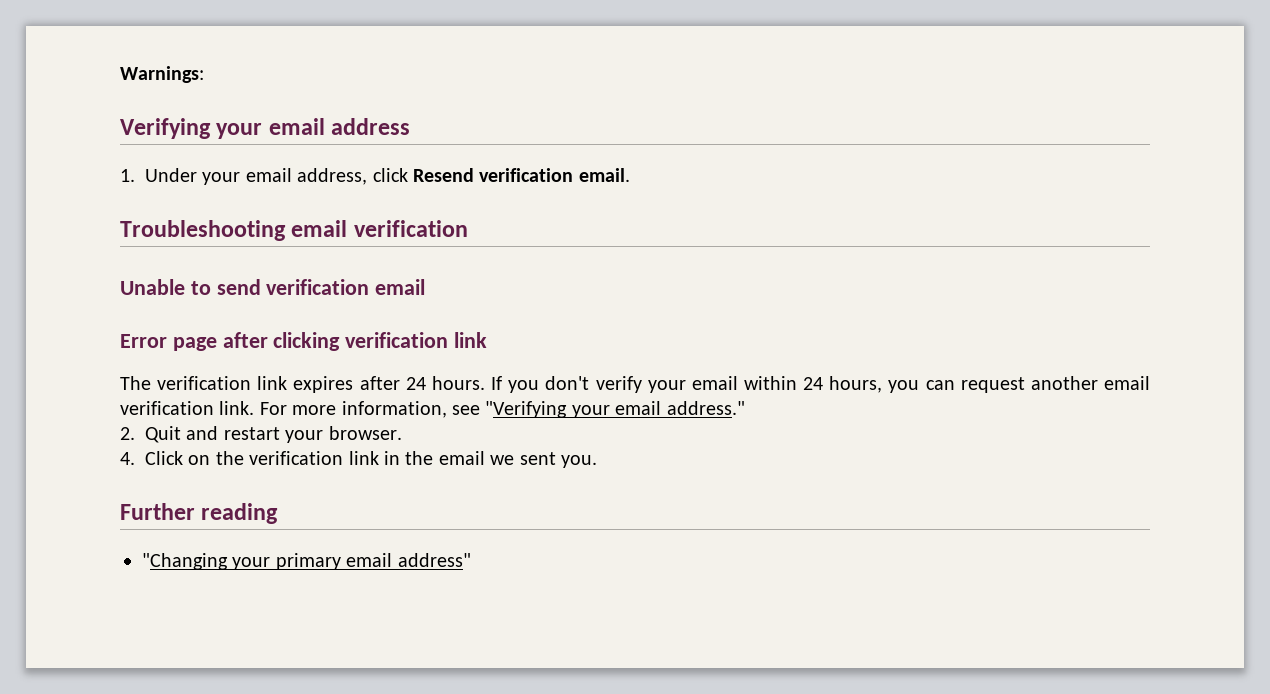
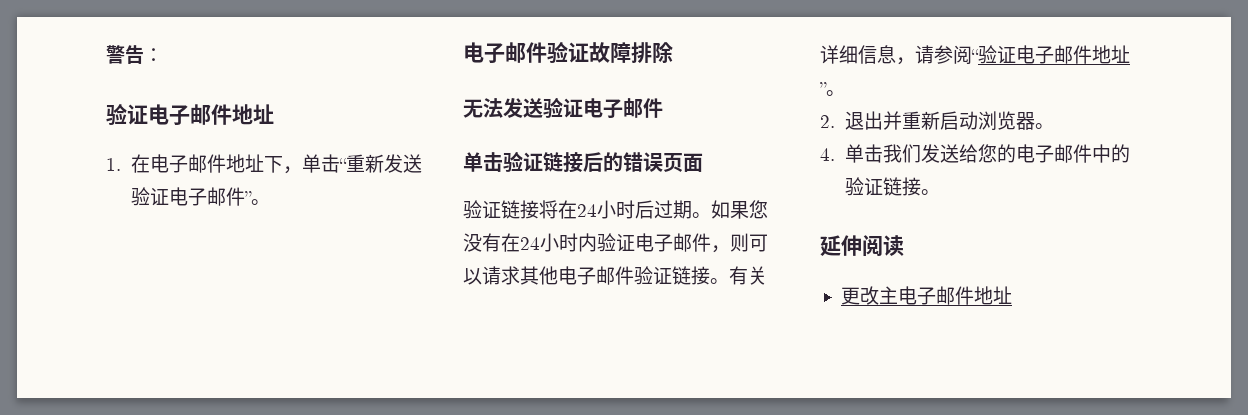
[120,66,204,83] [120,118,411,139] [120,168,630,185] [120,220,468,241] [120,279,426,295] [120,332,488,351] [120,376,1150,393] [120,401,745,418] [120,426,402,443] [120,451,597,468] [120,503,279,524] [142,553,471,570] Warnings: // Verifying your email address // 1. Under your email address, click Resend verification email. // Troubleshooting email verification // Unable to send verification email // Error page after clicking verification link // The verification link expires after 24 hours. If you don't verify your email within 24 hours, you can request another email verification link. For more information, see "Verifying your email address." // 2. Quit and restart your browser. // 4. Click on the verification link in the email we sent you. // Further reading // "Changing your primary email address" -> [106,45,163,64] [106,103,274,126] [106,154,422,174] [130,187,270,206] [463,41,673,64] [463,97,663,119] [463,151,703,173] [463,200,768,219] [463,233,768,253] [463,266,767,285] [820,45,1130,65] [820,82,845,96] [820,111,1054,130] [820,144,1130,163] [844,177,940,196] [820,235,904,257] [840,286,1012,305] 警告： // 验证电子邮件地址 // 1.在电子邮件地址下，单击“重新发送验证电子邮件”。 // 电子邮件验证故障排除 // 无法发送验证电子邮件 // 单击验证链接后的错误页面 // 验证链接将在24小时后过期。如果您没有在24小时内验证电子邮件，则可以请求其他电子邮件验证链接。有关详细信息，请参阅“验证电子邮件地址”。 // 2.退出并重新启动浏览器。 // 4.单击我们发送给您的电子邮件中的验证链接。 // 延伸阅读 // 更改主电子邮件地址

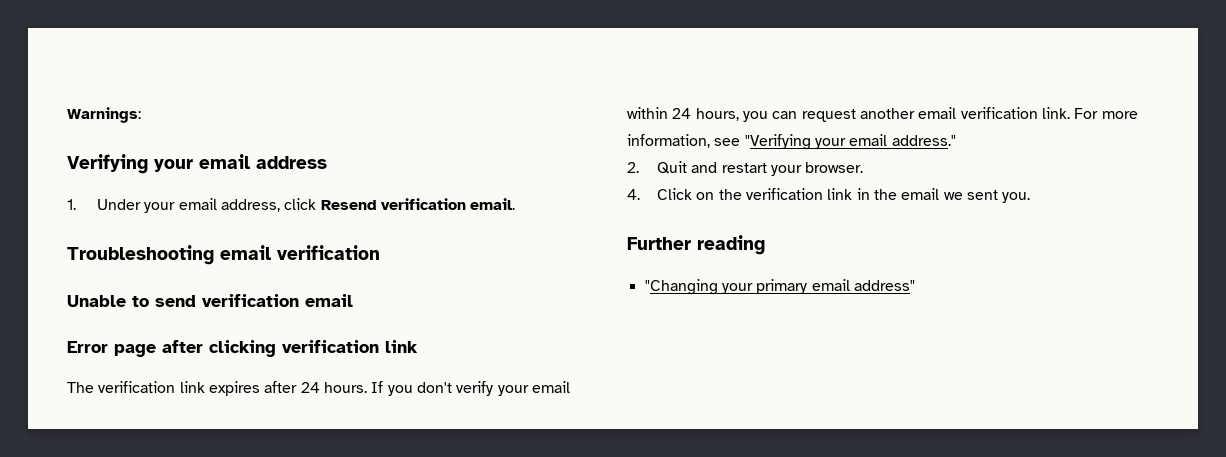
[106,45,163,64] [106,103,274,126] [106,154,422,174] [130,187,270,206] [463,41,673,64] [463,97,663,119] [463,151,703,173] [463,200,768,219] [463,233,768,253] [463,266,767,285] [820,45,1130,65] [820,82,845,96] [820,111,1054,130] [820,144,1130,163] [844,177,940,196] [820,235,904,257] [840,286,1012,305] 警告： // 验证电子邮件地址 // 1.在电子邮件地址下，单击“重新发送验证电子邮件”。 // 电子邮件验证故障排除 // 无法发送验证电子邮件 // 单击验证链接后的错误页面 // 验证链接将在24小时后过期。如果您没有在24小时内验证电子邮件，则可以请求其他电子邮件验证链接。有关详细信息，请参阅“验证电子邮件地址”。 // 2.退出并重新启动浏览器。 // 4.单击我们发送给您的电子邮件中的验证链接。 // 延伸阅读 // 更改主电子邮件地址 -> [67,107,141,123] [67,154,327,174] [67,198,516,213] [67,245,380,265] [67,294,353,307] [67,340,418,357] [67,381,570,396] [627,107,1138,122] [627,134,956,150] [627,161,864,176] [627,188,1031,203] [627,235,765,255] [644,279,915,295] Warnings: // Verifying your email address // 1. Under your email address, click Resend verification email. // Troubleshooting email verification // Unable to send verification email // Error page after clicking verification link // The verification link expires after 24 hours. If you don't verify your email within 24 hours, you can request another email verification link. For more information, see "Verifying your email address." // 2. Quit and restart your browser. // 4. Click on the verification link in the email we sent you. // Further reading // "Changing your primary email address"

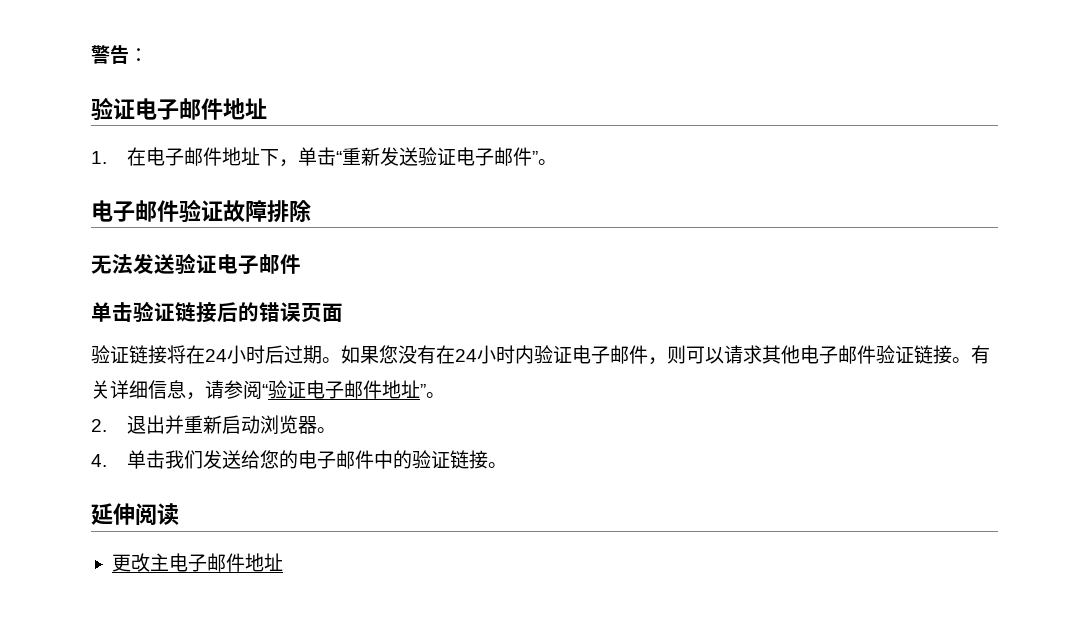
[67,107,141,123] [67,154,327,174] [67,198,516,213] [67,245,380,265] [67,294,353,307] [67,340,418,357] [67,381,570,396] [627,107,1138,122] [627,134,956,150] [627,161,864,176] [627,188,1031,203] [627,235,765,255] [644,279,915,295] Warnings: // Verifying your email address // 1. Under your email address, click Resend verification email. // Troubleshooting email verification // Unable to send verification email // Error page after clicking verification link // The verification link expires after 24 hours. If you don't verify your email within 24 hours, you can request another email verification link. For more information, see "Verifying your email address." // 2. Quit and restart your browser. // 4. Click on the verification link in the email we sent you. // Further reading // "Changing your primary email address" -> [91,45,148,64] [91,97,267,121] [91,147,558,167] [91,199,311,223] [91,253,301,275] [91,301,343,323] [91,345,990,365] [91,380,445,400] [91,415,337,434] [91,450,508,469] [91,503,179,526] [111,553,283,572] 警告： // 验证电子邮件地址 // 1.在电子邮件地址下，单击“重新发送验证电子邮件”。 // 电子邮件验证故障排除 // 无法发送验证电子邮件 // 单击验证链接后的错误页面 // 验证链接将在24小时后过期。如果您没有在24小时内验证电子邮件，则可以请求其他电子邮件验证链接。有关详细信息，请参阅“验证电子邮件地址”。 // 2.退出并重新启动浏览器。 // 4.单击我们发送给您的电子邮件中的验证链接。 // 延伸阅读 // 更改主电子邮件地址

